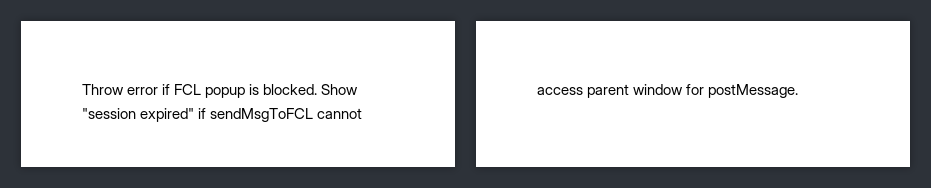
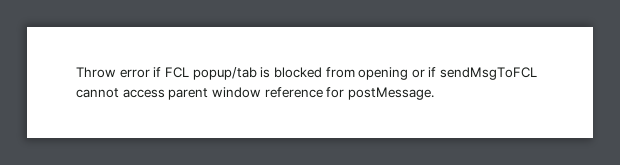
[205,84,359,98] [82,108,195,122] popup is blocked. Show "session expired" -> [192,67,425,80] popup/tab is blocked from opening or
(684, 89) none -> [264,87,323,98] reference

